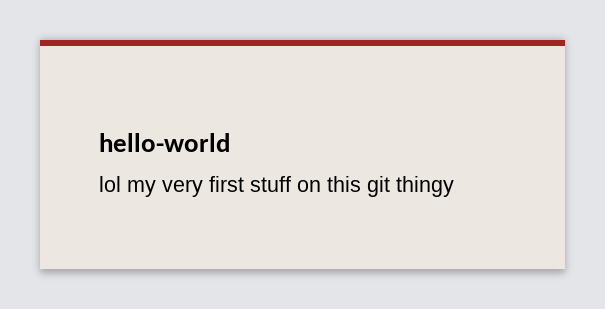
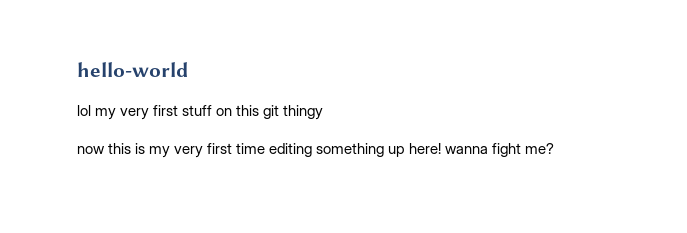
(454, 186) none -> [77,143,554,158] // now this is my very first time editing something up here! wanna fight me?

